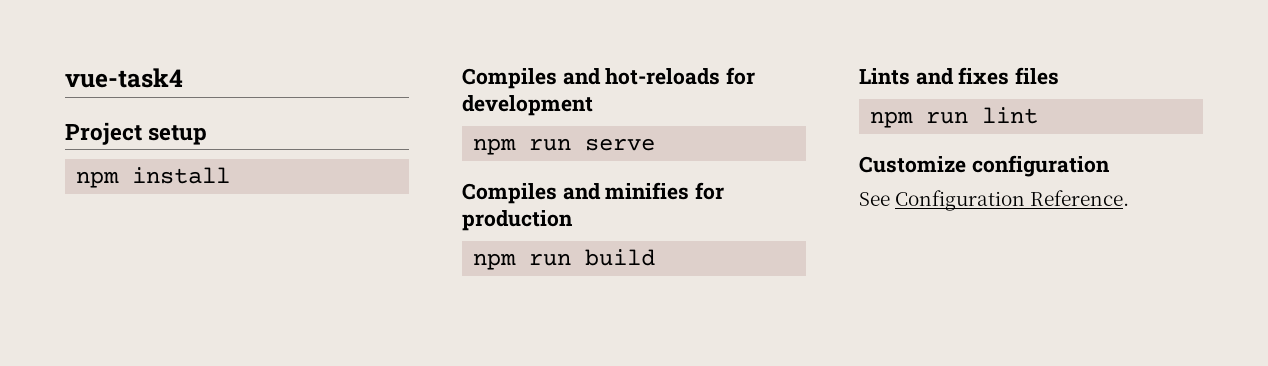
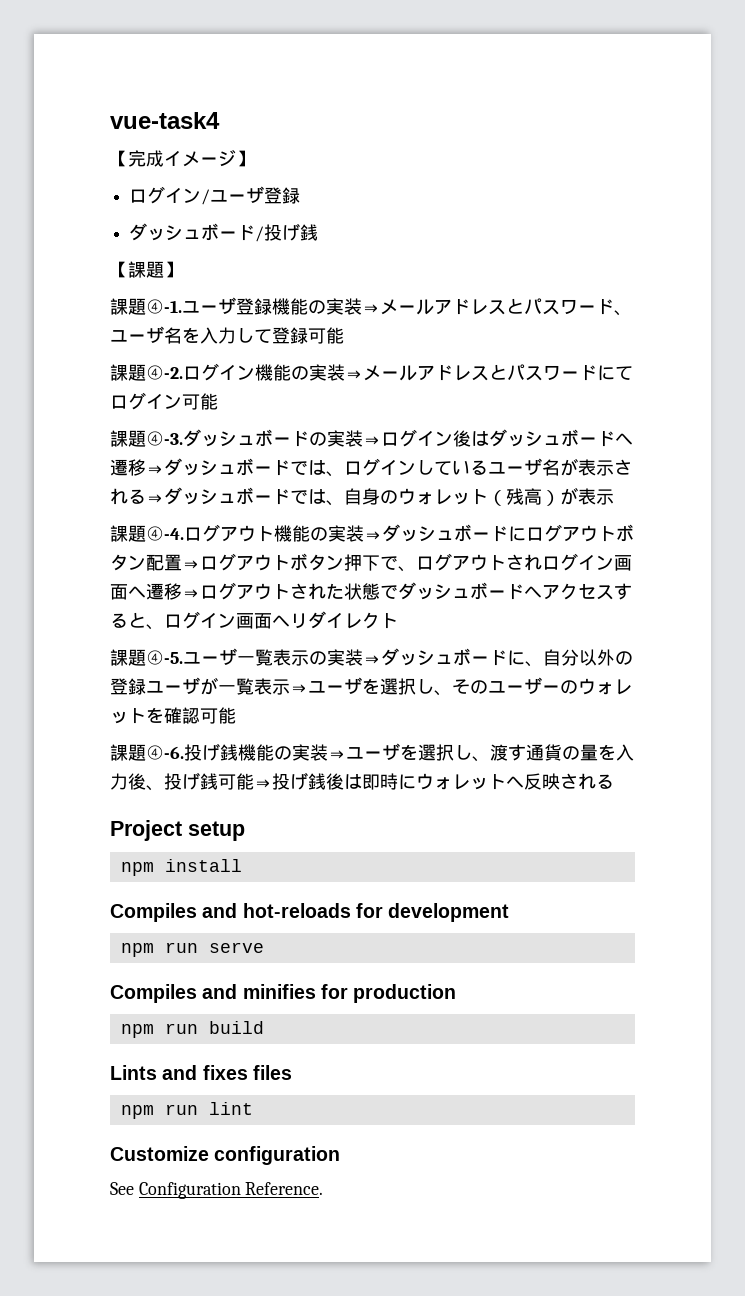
(183, 78) none -> [110,150,254,167] [129,186,301,205] [129,223,319,242] [110,261,182,278] [110,297,632,316] [110,326,344,344] [110,363,633,381] [110,392,218,410] [110,429,633,447] [110,458,632,477] [110,487,614,506] [110,524,634,542] [110,553,632,572] [110,582,632,600] [110,611,398,630] [110,648,633,667] [110,677,632,696] [110,707,236,724] [110,743,634,762] [110,772,614,791] // 【完成イメージ】 // ログイン/ユーザ登録 // ダッシュボード/投げ銭 // 【課題】 // 課題④-1.ユーザ登録機能の実装⇒メールアドレスとパスワード、ユーザ名を入力して登録可能 // 課題④-2.ログイン機能の実装⇒メールアドレスとパスワードにてログイン可能 // 課題④-3.ダッシュボードの実装⇒ログイン後はダッシュボードへ遷移⇒ダッシュボードでは、ログインしているユーザ名が表示される⇒ダッシュボードでは、自身のウォレット（残高）が表示 // 課題④-4.ログアウト機能の実装⇒ダッシュボードにログアウトボタン配置⇒ログアウトボタン押下で、ログアウトされログイン画面へ遷移⇒ログアウトされた状態でダッシュボードへアクセスすると、ログイン画面へリダイレクト // 課題④-5.ユーザ一覧表示の実装⇒ダッシュボードに、自分以外の登録ユーザが一覧表示⇒ユーザを選択し、そのユーザーのウォレットを確認可能 // 課題④-6.投げ銭機能の実装⇒ユーザを選択し、渡す通貨の量を入力後、投げ銭可能⇒投げ銭後は即時にウォレットへ反映される

